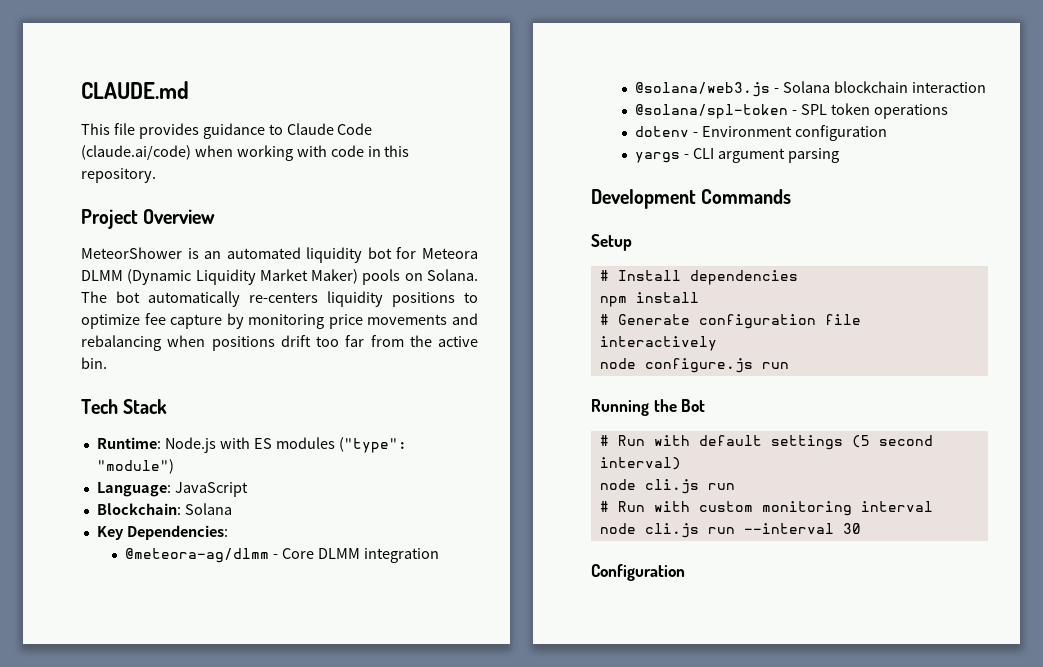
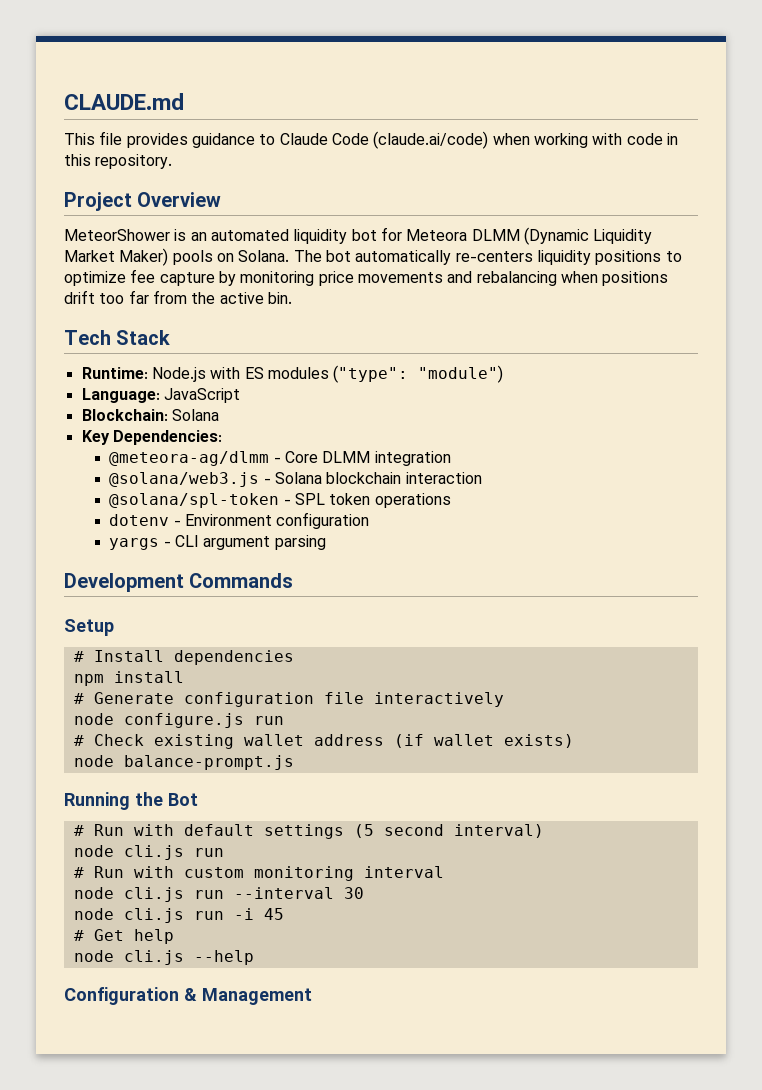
(789, 365) none -> [73,734,574,749] [73,755,294,770] // # Check existing wallet address (if wallet exists) // node balance-prompt.js
(861, 528) none -> [73,908,284,923] [73,929,174,944] [73,950,254,965] // node cli.js run -i 45 // # Get help // node cli.js --help
(685, 572) none -> [184,988,312,1005] & Management

